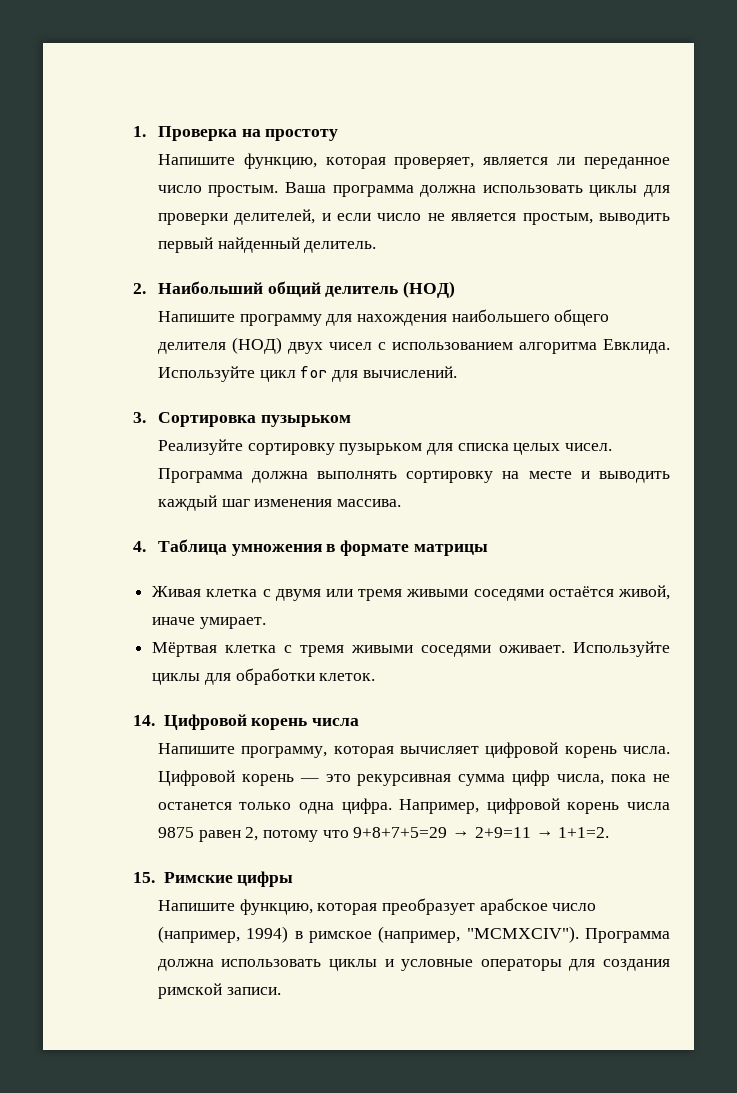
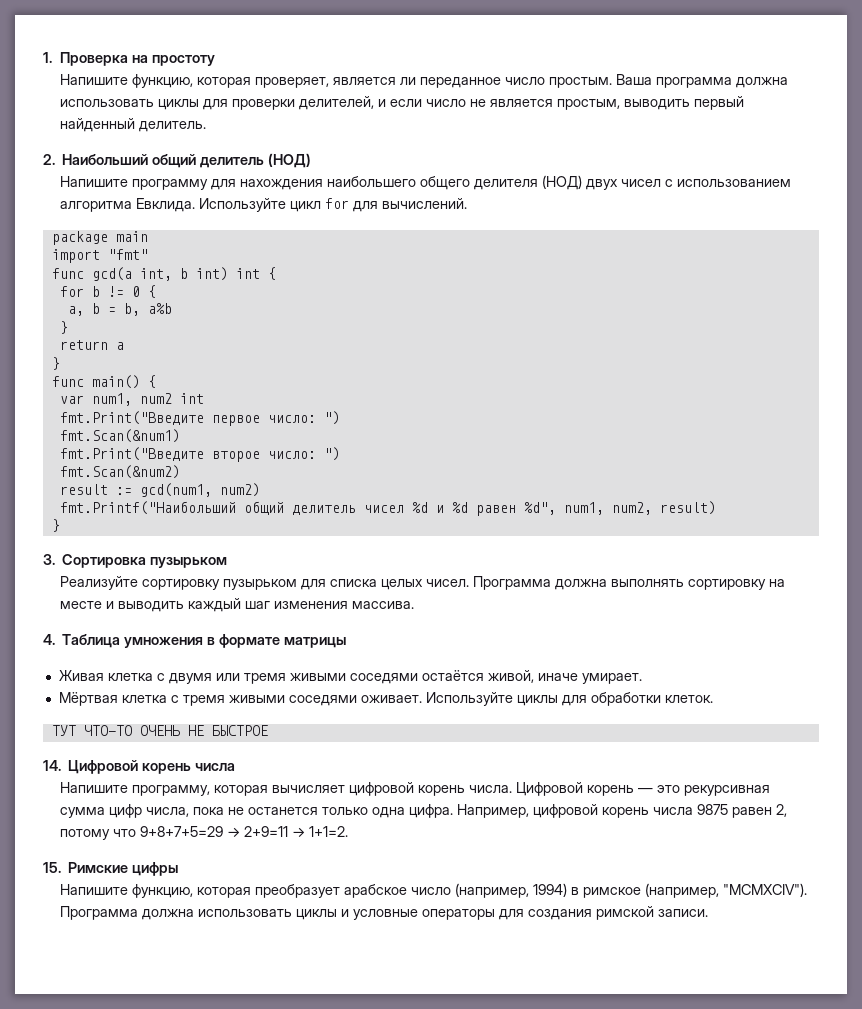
(457, 372) none -> [51,231,148,245] [51,249,148,263] [51,267,276,281] [59,285,156,298] [67,303,172,316] [59,321,68,334] [59,340,124,350] [51,357,60,370] [51,375,156,389] [59,393,204,406] [59,411,340,426] [59,429,180,443] [59,447,340,462] [59,465,180,479] [59,483,260,497] [59,501,716,516] [51,519,60,532] // package main // import "fmt" // func gcd(a int, b int) int { // for b != 0 { // a, b = b, a%b // } // return a // } // func main() { // var num1, num2 int // fmt.Print("Введите первое число: ") // fmt.Scan(&num1) // fmt.Print("Введите второе число: ") // fmt.Scan(&num2) // result := gcd(num1, num2) // fmt.Printf("Наибольший общий делитель чисел %d и %d равен %d", num1, num2, result) // }
(376, 677) none -> [51,725,268,736] // ТУТ ЧТО-ТО ОЧЕНЬ НЕ БЫСТРОЕ

